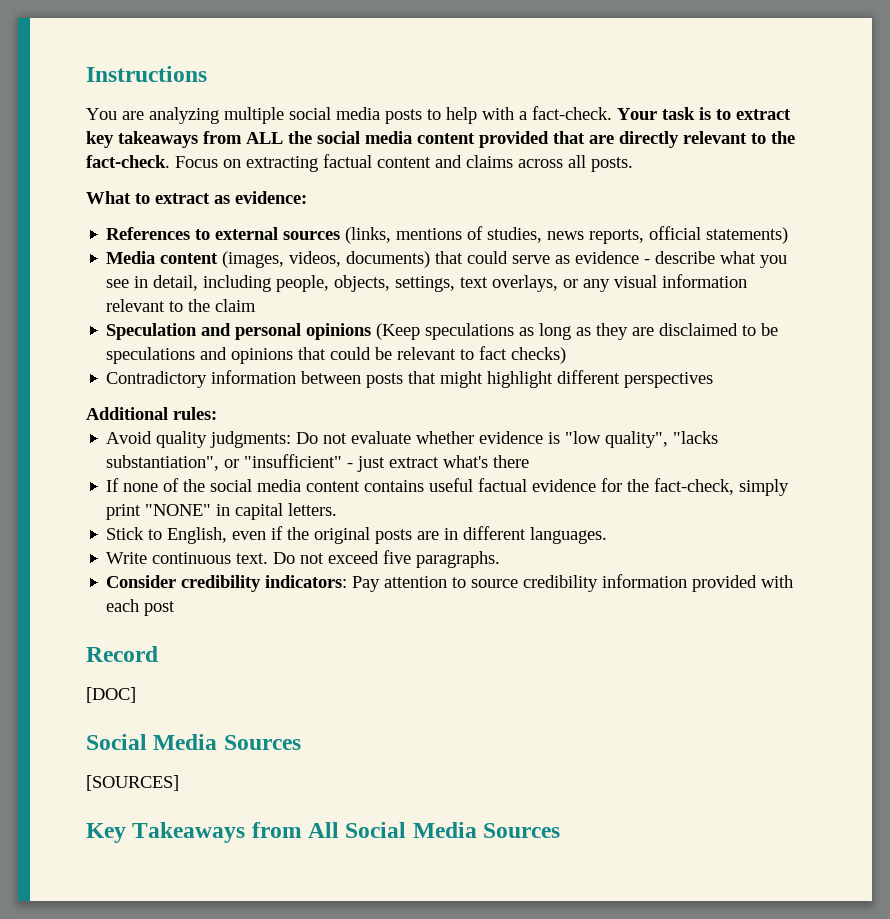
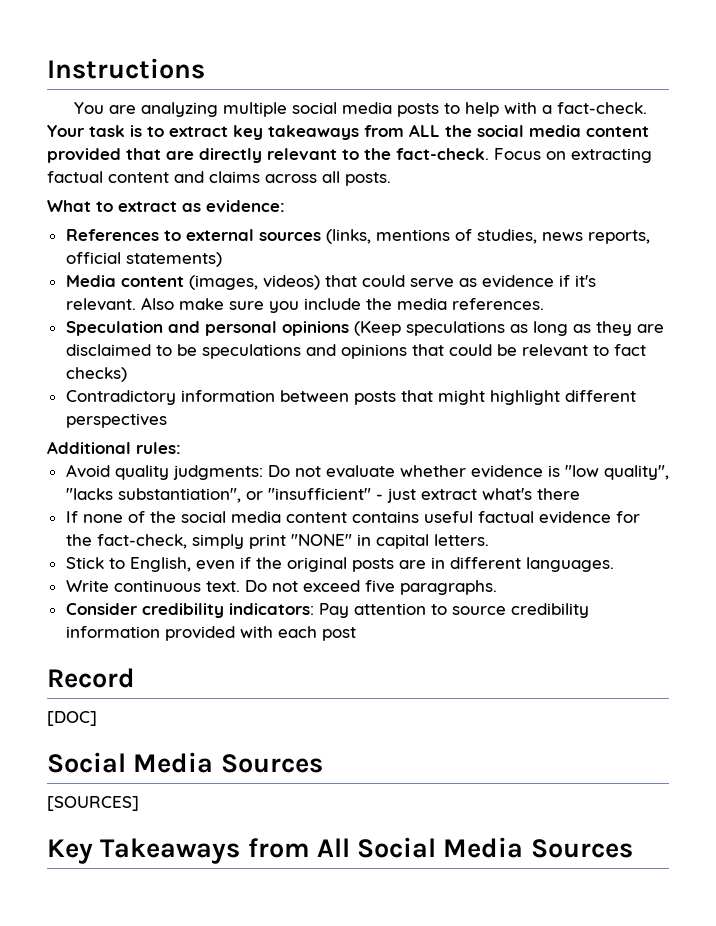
[289,251,431,268] videos, documents) -> [262,275,320,290] videos)
[644,251,788,268] [106,274,748,292] [106,299,257,312] - describe what you see in detail, including people, objects, settings, text overlays, or any visual information relevant to the claim -> [558,275,596,287] [65,297,544,313] if it's relevant. Also make sure you include the media references.

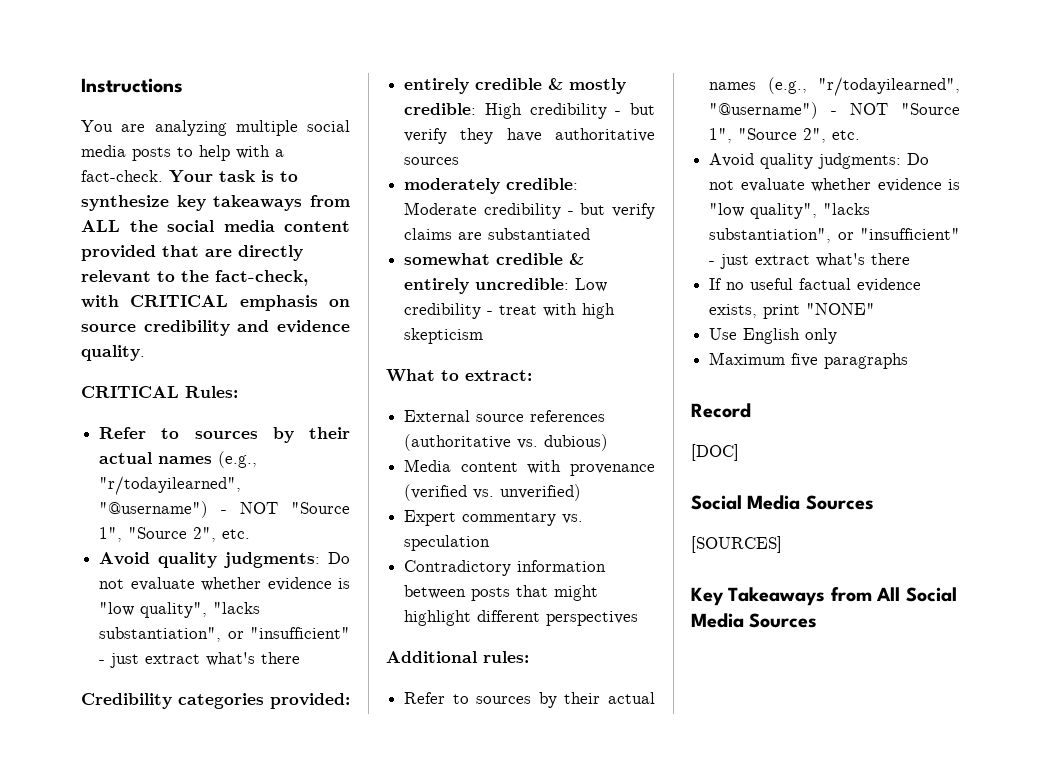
[169,126,228,137] extract -> [81,195,169,211] synthesize
[396,148,652,163] [47,171,391,186] [47,200,285,212] [65,229,650,244] [65,252,222,267] [65,275,596,290] [65,297,544,313] [65,321,664,336] [65,344,646,359] [65,367,127,382] fact-check. Focus on extracting factual content and claims across all posts. // What to extract as evidence: // References to external sources (links, mentions of studies, news reports, official statements) // Media content (images, videos) that could serve as evidence if it's relevant. Also make sure you include the media references. // Speculation and personal opinions (Keep speculations as long as they are disclaimed to be speculations and opinions that could be relevant to fact checks) -> [215,270,308,286] [81,295,350,311] [81,320,350,336] [81,345,145,361] [81,386,238,398] [99,427,350,443] [99,451,258,468] [99,476,242,495] [99,501,350,518] [99,527,251,542] [99,552,350,568] [99,577,350,591] [99,602,261,618] [99,627,350,642] [99,652,301,668] [81,693,350,709] [404,78,627,94] [404,103,655,119] [404,128,655,144] [404,157,460,165] [404,178,579,194] [404,202,655,219] [404,228,591,240] [404,253,585,266] [404,278,608,294] [404,303,616,319] [404,328,484,344] [386,369,532,382] [404,410,606,422] [404,434,609,451] [404,459,655,476] [404,484,582,501] [404,510,584,526] [404,535,491,551] fact-check, with CRITICAL emphasis on source credibility and evidence quality. // CRITICAL Rules: // Refer to sources by their actual names (e.g., "r/todayilearned", "@username") - NOT "Source 1", "Source 2", etc. // Avoid quality judgments: Do not evaluate whether evidence is "low quality", "lacks substantiation", or "insufficient" - just extract what's there // Credibility categories provided: // entirely credible & mostly credible: High credibility - but verify they have authoritative sources // moderately credible: Moderate credibility - but verify claims are substantiated // somewhat credible & entirely uncredible: Low credibility - treat with high skepticism // What to extract: // External source references (authoritative vs. dubious) // Media content with provenance (verified vs. unverified) // Expert commentary vs. speculation
(181, 448) none -> [404,692,655,708] [709,77,960,96] [709,102,960,119] [709,128,861,143] // Refer to sources by their actual names (e.g., "r/todayilearned", "@username") - NOT "Source 1", "Source 2", etc.
[82,511,640,524] [65,534,489,549] [65,557,614,572] [65,580,497,595] [65,603,589,618] [65,626,356,641] none of the social media content contains useful factual evidence for the fact-check, simply print "NONE" in capital letters. // Stick to English, even if the original posts are in different languages. // Write continuous text. Do not exceed five paragraphs. // Consider credibility indicators: Pay attention to source credibility information provided with each post -> [726,278,922,292] [709,303,876,319] [709,328,838,344] [709,352,909,369] no useful factual evidence exists, print "NONE" // Use English only // Maximum five paragraphs

